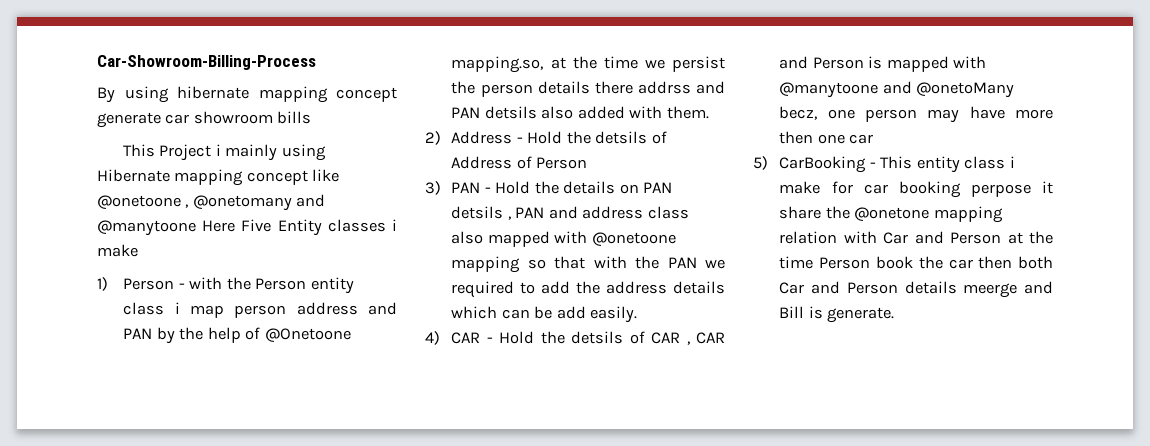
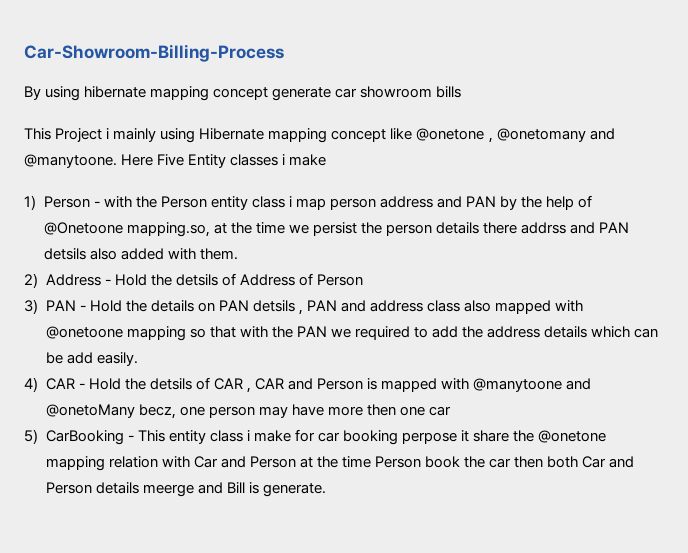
[97,195,181,209] @onetoone -> [416,128,485,141] @onetone
[97,220,196,236] @manytoone -> [24,154,117,168] @manytoone.

